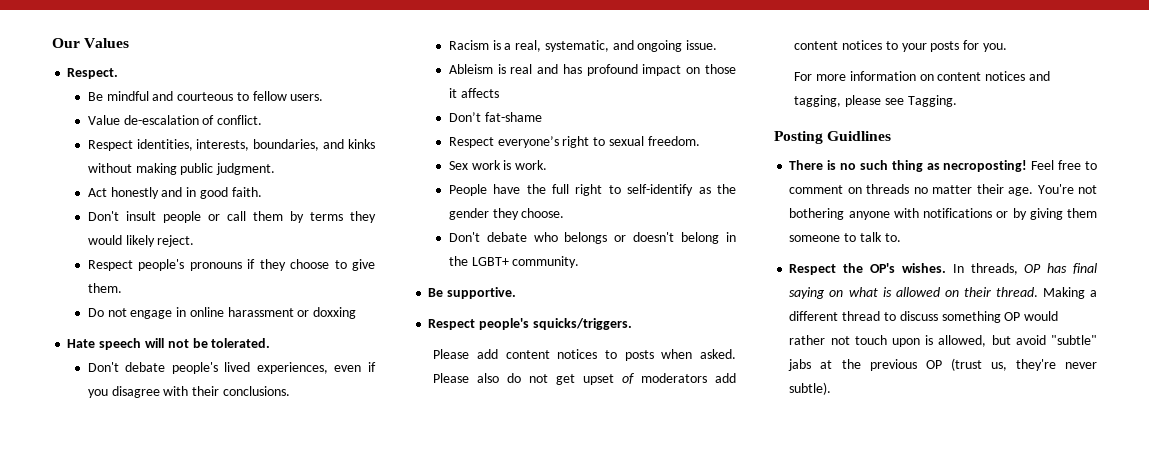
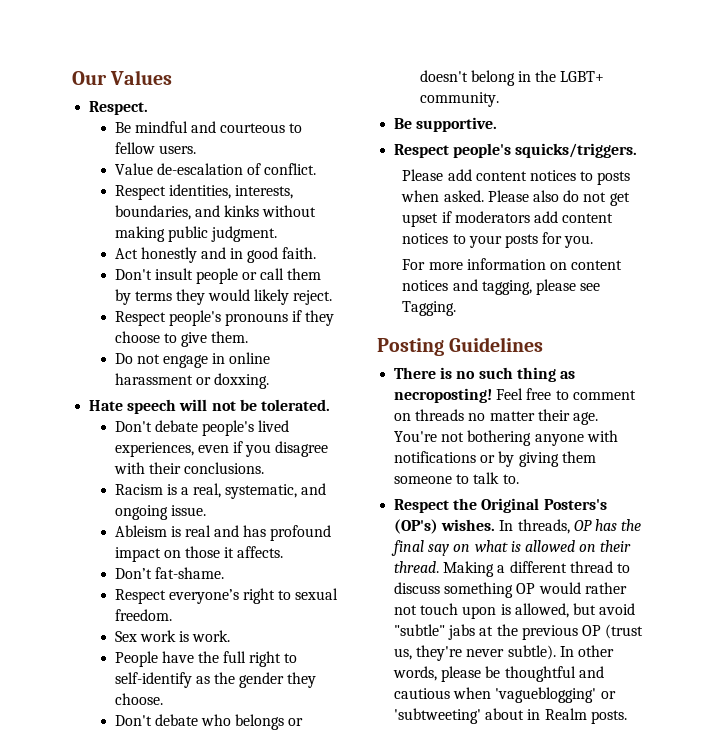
[313,307,357,319] doxxing -> [213,373,269,389] doxxing.
[460,88,499,98] [448,112,542,122] affects // Don’t fat-shame -> [237,546,284,558] [114,567,224,579] affects. // Don’t fat-shame.
[622,373,635,384] of -> [441,211,452,223] if
[827,131,892,141] Guidlines -> [449,337,544,352] Guidelines
[870,263,896,273] OP's -> [481,498,607,513] [394,519,439,534] Original Posters's (OP's)
[1073,263,1097,274] [789,287,826,299] final saying -> [621,519,642,531] [391,540,450,556] the final say
(832, 388) none -> [559,645,614,657] [393,666,604,682] [394,687,616,703] [394,708,627,724] In other words, please be thoughtful and cautious when 'vagueblogging' or 'subtweeting' about in Realm posts.

